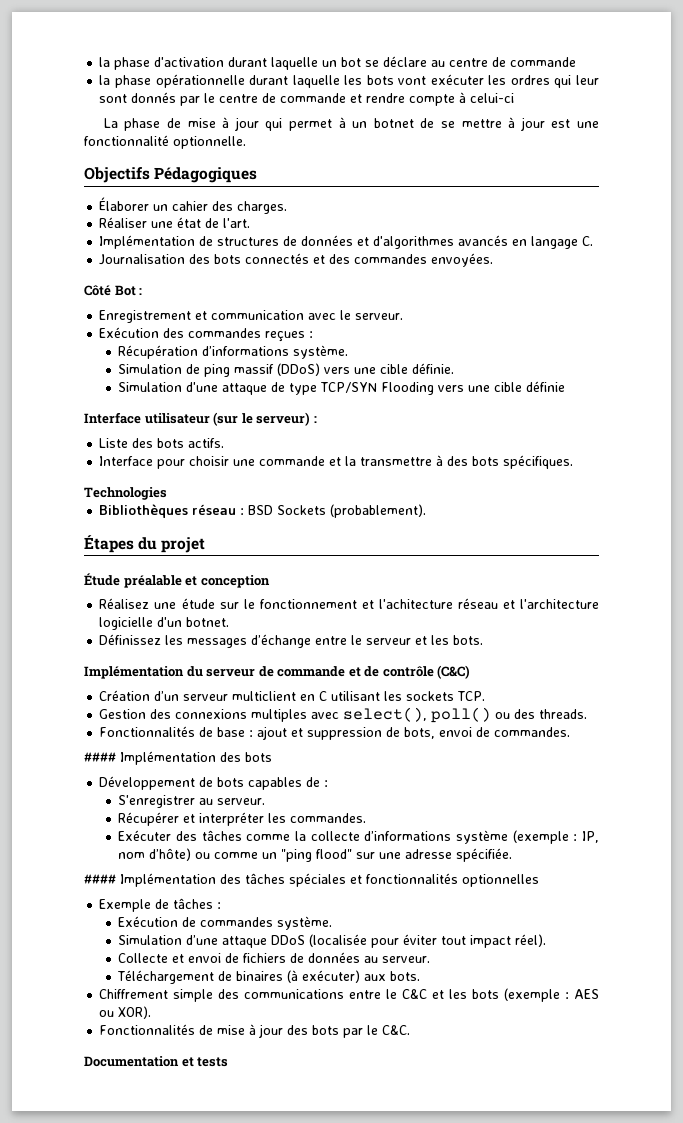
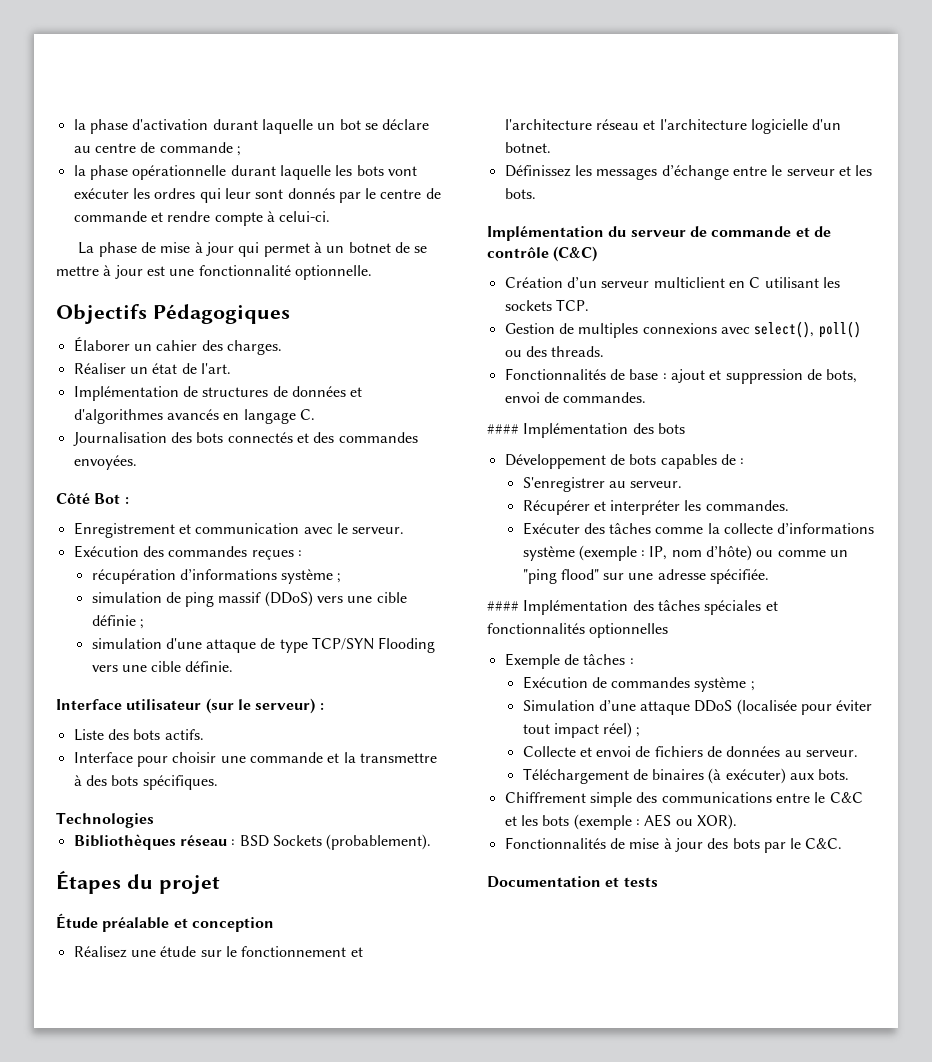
(577, 62) none -> [236,146,241,156] ;
[470,93,515,103] celui-ci -> [279,211,331,222] celui-ci.
[151,221,174,228] une -> [129,367,148,374] un
[118,345,349,359] [118,364,183,374] Récupération d’informations système. // Simulation -> [91,569,342,584] [91,592,162,603] récupération d’informations système ; // simulation
[412,363,455,374] [118,382,183,392] définie. // Simulation -> [91,615,144,629] [91,638,162,649] définie ; // simulation
[526,381,566,392] définie -> [185,661,234,672] définie.
[378,599,453,609] l'achitecture -> [504,119,592,130] l'architecture
[150,709,308,722] des connexions multiples -> [558,323,717,338] de multiples connexions
[277,916,333,930] système. -> [694,677,755,692] système ;
[515,934,547,947] réel). -> [603,722,641,738] réel) ;

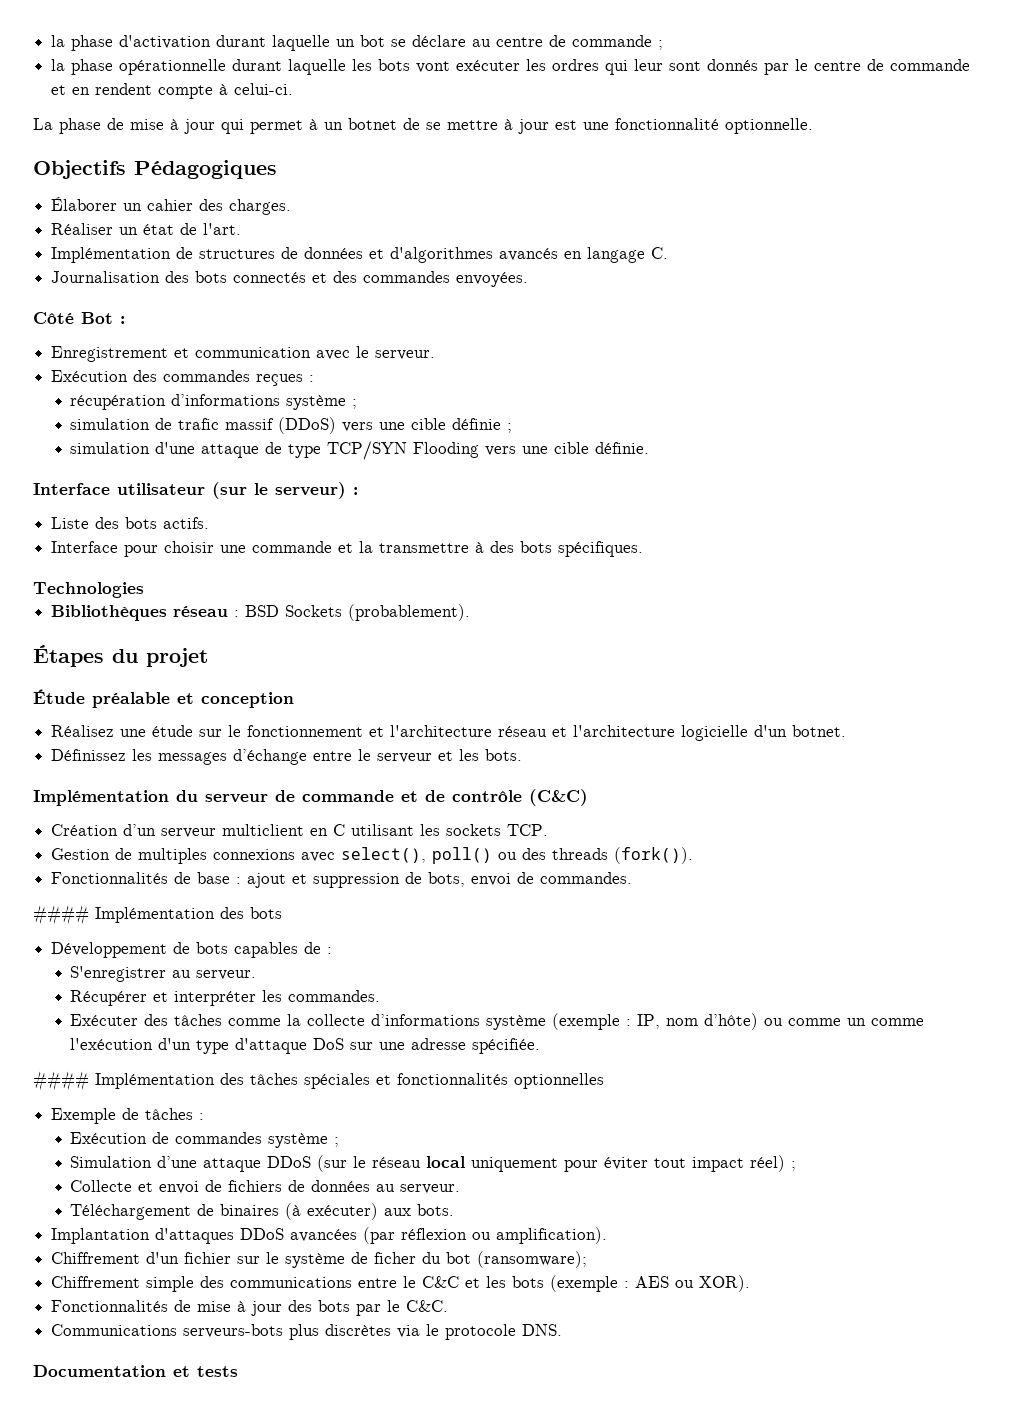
[167,211,211,222] rendre -> [72,83,153,95] en rendent
[185,592,215,607] ping -> [178,418,220,430] trafic
[551,346,605,357] threads. -> [552,847,694,864] threads (fork()).
[522,569,599,584] "ping flood" -> [871,1018,925,1026] [70,1038,345,1054] comme l'exécution d'un type d'attaque DoS
[736,699,797,715] (localisée -> [317,1155,559,1172] (sur le réseau local uniquement
(850, 774) none -> [51,1227,608,1244] [51,1251,588,1268] // Implantation d'attaques DDoS avancées (par réflexion ou amplification). // Chiffrement d'un fichier sur le système de ficher du bot (ransomware);
(843, 843) none -> [51,1324,563,1340] // Communications serveurs-bots plus discrètes via le protocole DNS.

